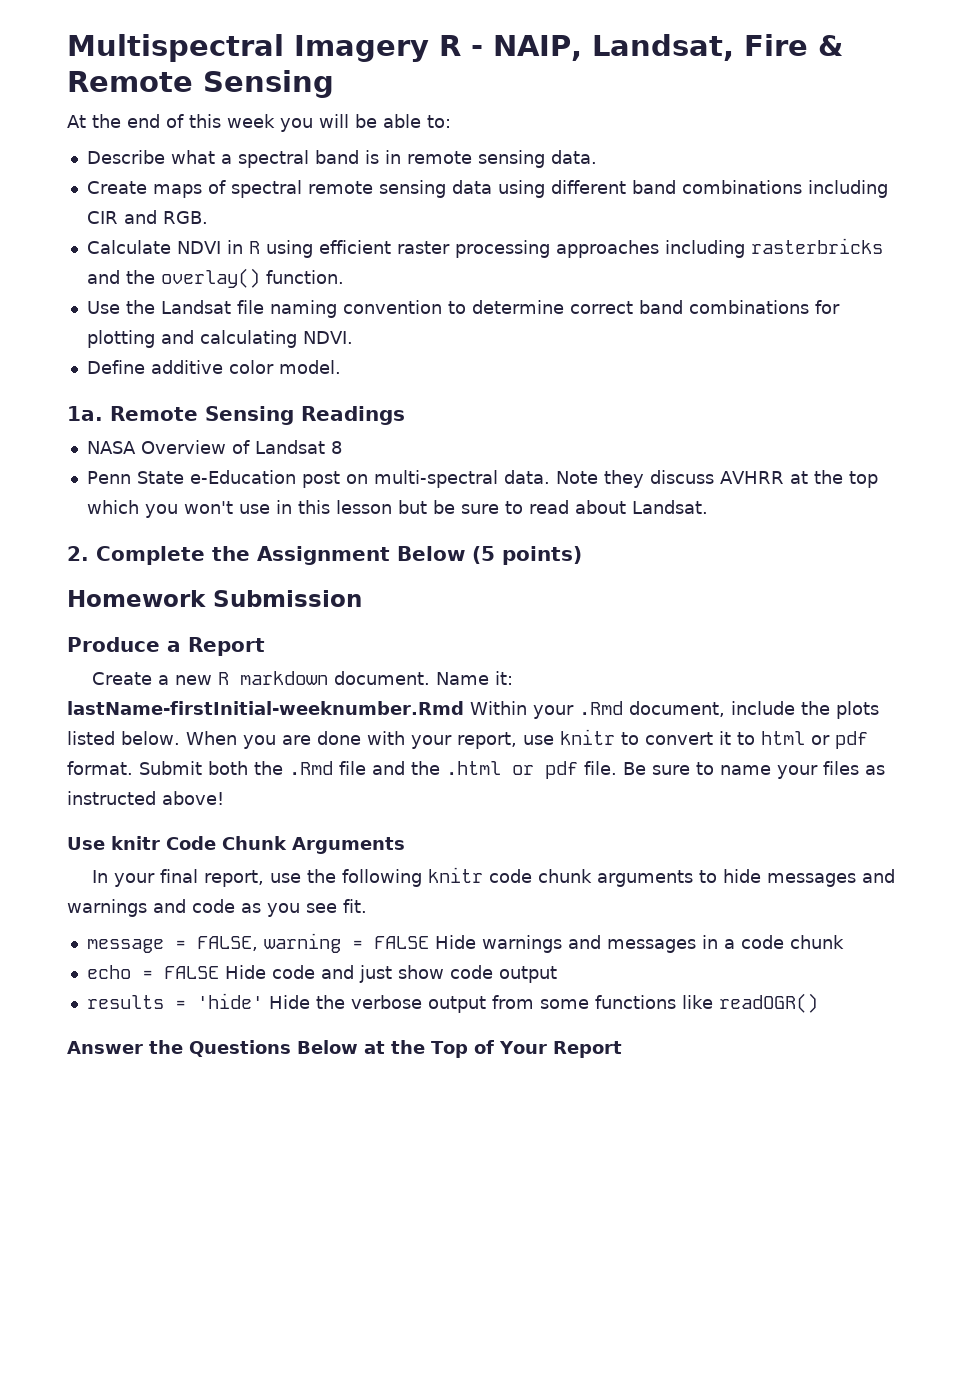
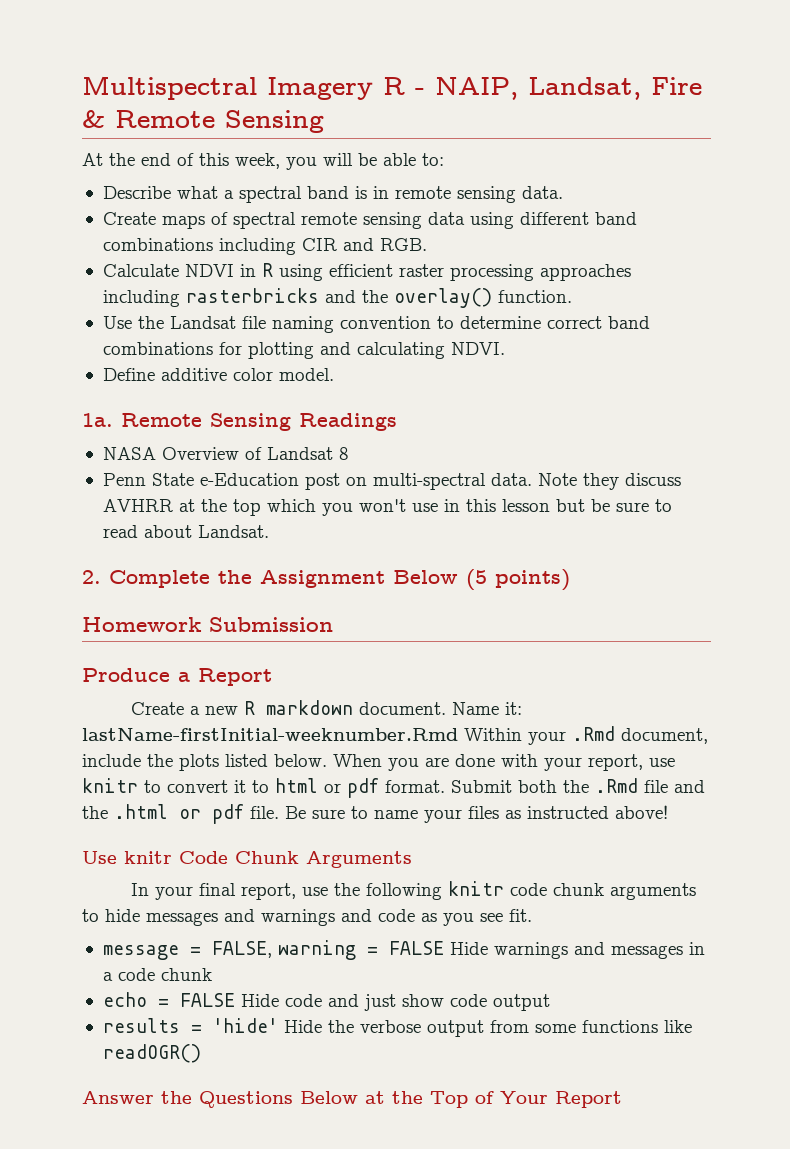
[227,114,275,128] week -> [235,153,280,169] week,

